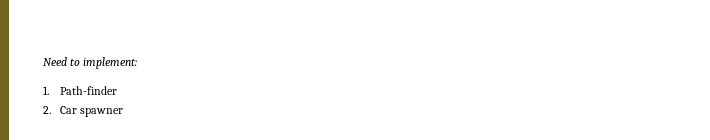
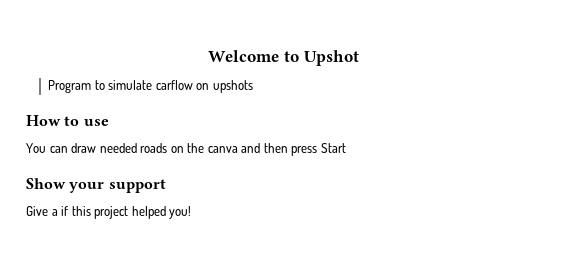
[43,57,138,69] [43,86,117,95] [43,106,123,117] Need to implement: // 1. Path-finder // 2. Car spawner -> [208,50,359,66] [47,80,253,93] [26,115,109,126] [26,143,346,156] [26,178,166,193] [26,206,192,219] Welcome to Upshot // Program to simulate carflow on upshots // How to use // You can draw needed roads on the canva and then press Start // Show your support // Give a if this project helped you!

